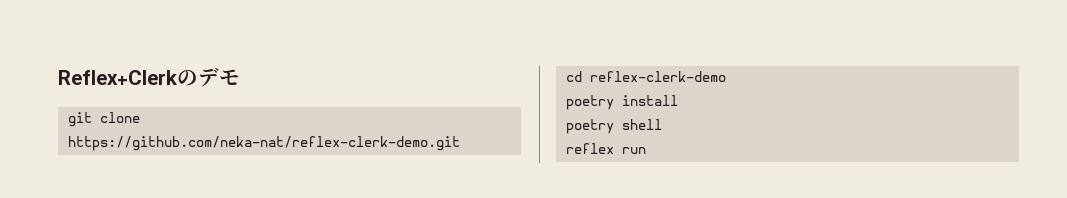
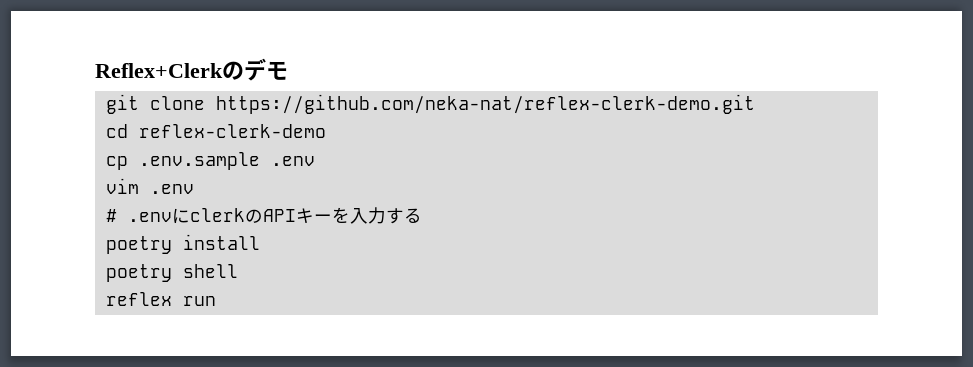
(726, 76) none -> [105,152,315,170] [105,178,194,194] [105,207,422,224] // cp .env.sample .env // vim .env // # .envにclerkのAPIキーを入力する

